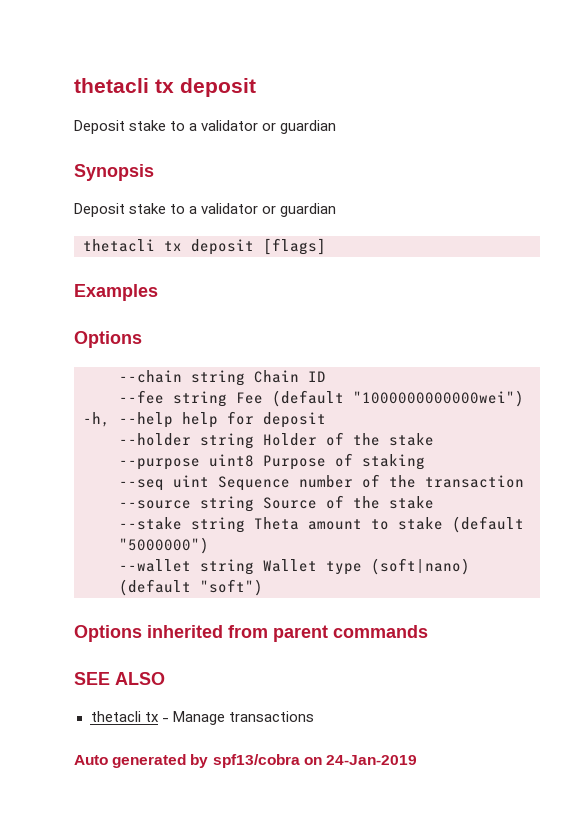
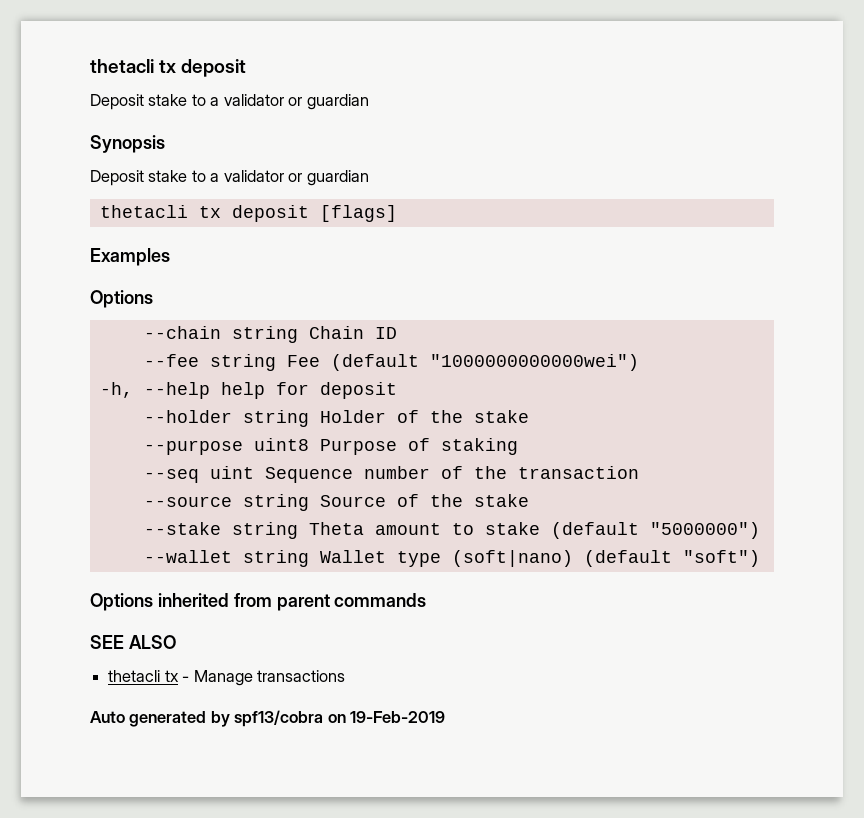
[325,755,417,765] 24-Jan-2019 -> [350,711,446,723] 19-Feb-2019

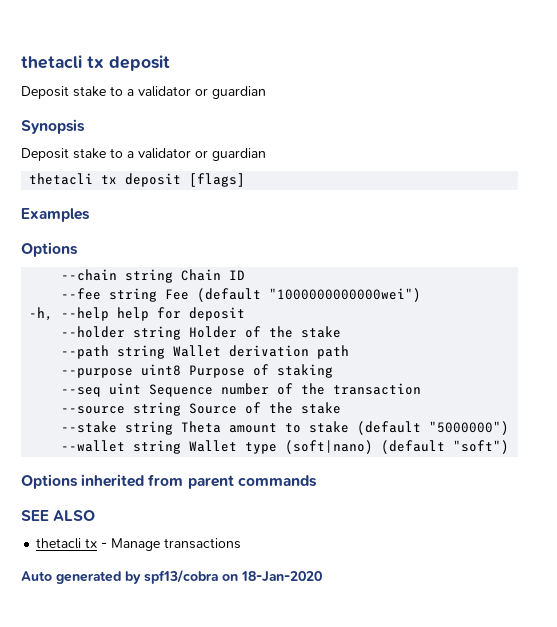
(529, 416) none -> [61,345,350,359] // --path string Wallet derivation path
[350,711,446,723] 19-Feb-2019 -> [241,571,322,582] 18-Jan-2020

